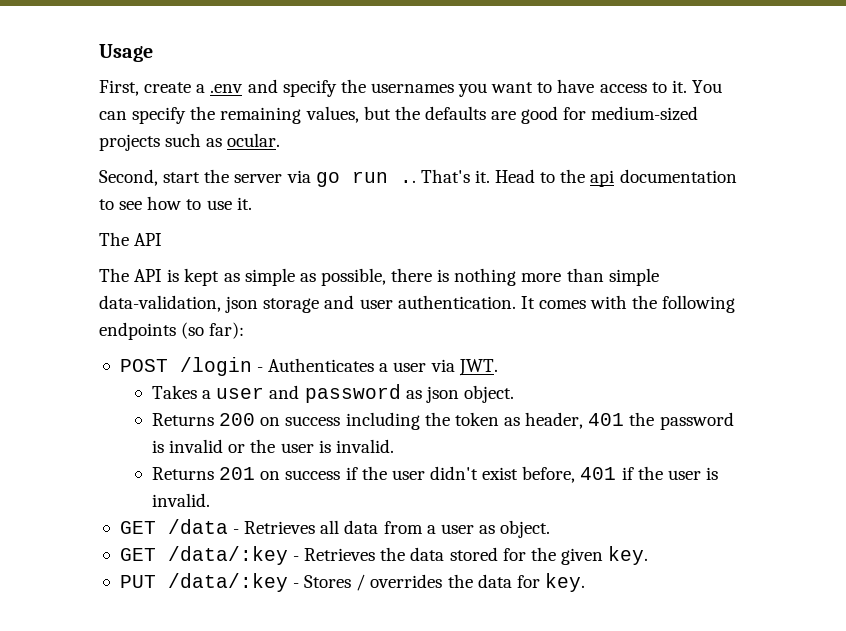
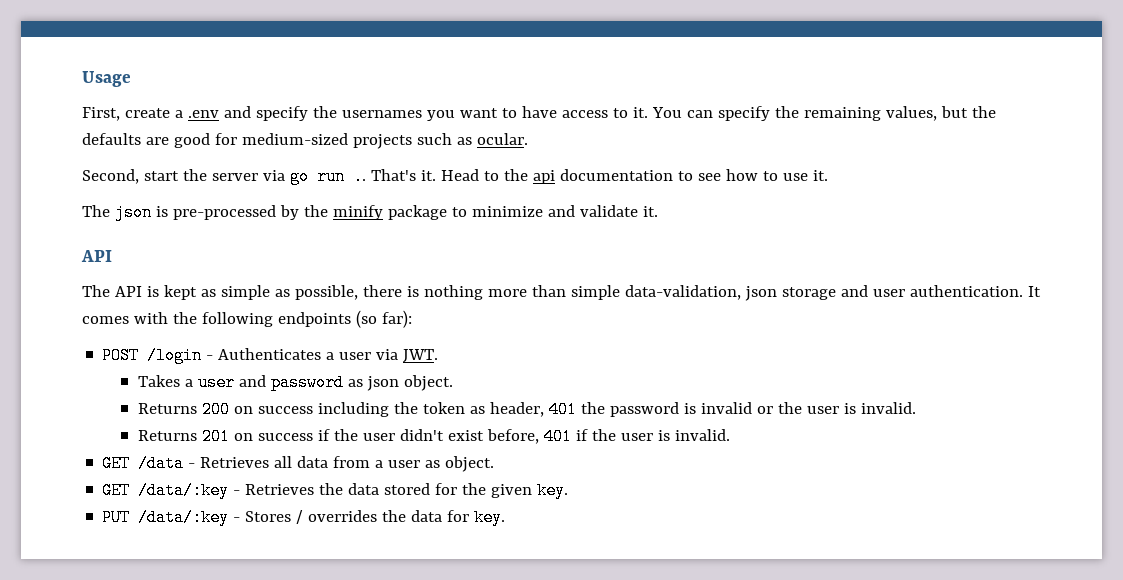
(129, 239) none -> [114,204,658,221] json is pre-processed by the minify package to minimize and validate it. //

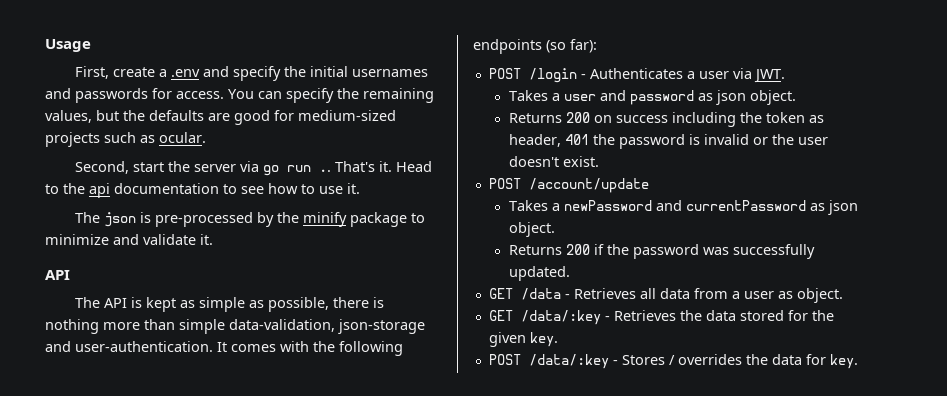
[341,106,648,121] usernames you want to have access to it. -> [309,66,428,77] [45,88,224,103] initial usernames and passwords for access.
[744,285,1023,301] json storage and user authentication. -> [338,319,425,334] [45,341,213,352] json-storage and user-authentication.
[843,402,916,414] [137,428,730,445] is invalid. // Returns 201 on success if the user didn't exist before, 401 if the user is invalid. -> [508,156,599,167] [488,178,649,193] [508,200,858,215] [508,222,555,237] [508,244,815,259] [508,266,570,281] doesn't exist. // POST /account/update // Takes a newPassword and currentPassword as json object. // Returns 200 if the password was successfully updated.
[102,509,131,526] PUT -> [488,354,521,365] POST

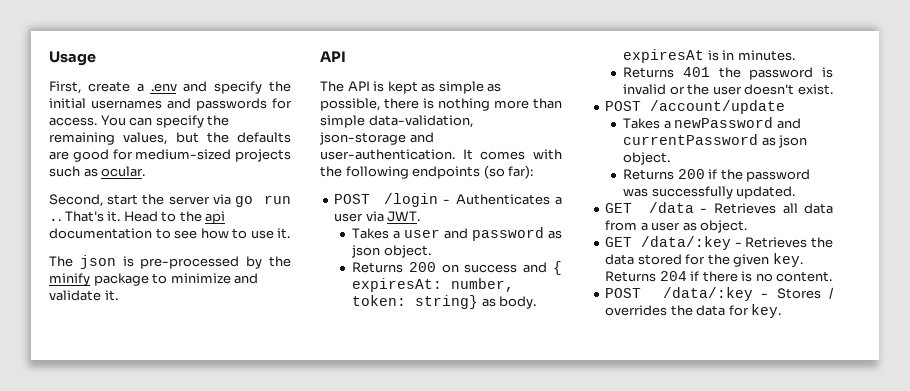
[671,112,824,127] [508,134,561,147] including the token as header, -> [523,261,562,275] [352,278,515,292] [352,295,537,309] [623,49,795,63] [623,67,675,78] and { expiresAt: number, token: string} as body. expiresAt is in minutes. // Returns
(558, 339) none -> [605,271,833,282] Returns 204 if there is no content.

